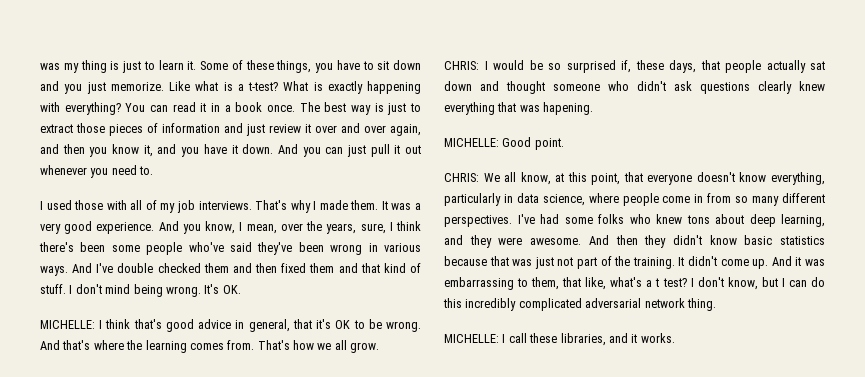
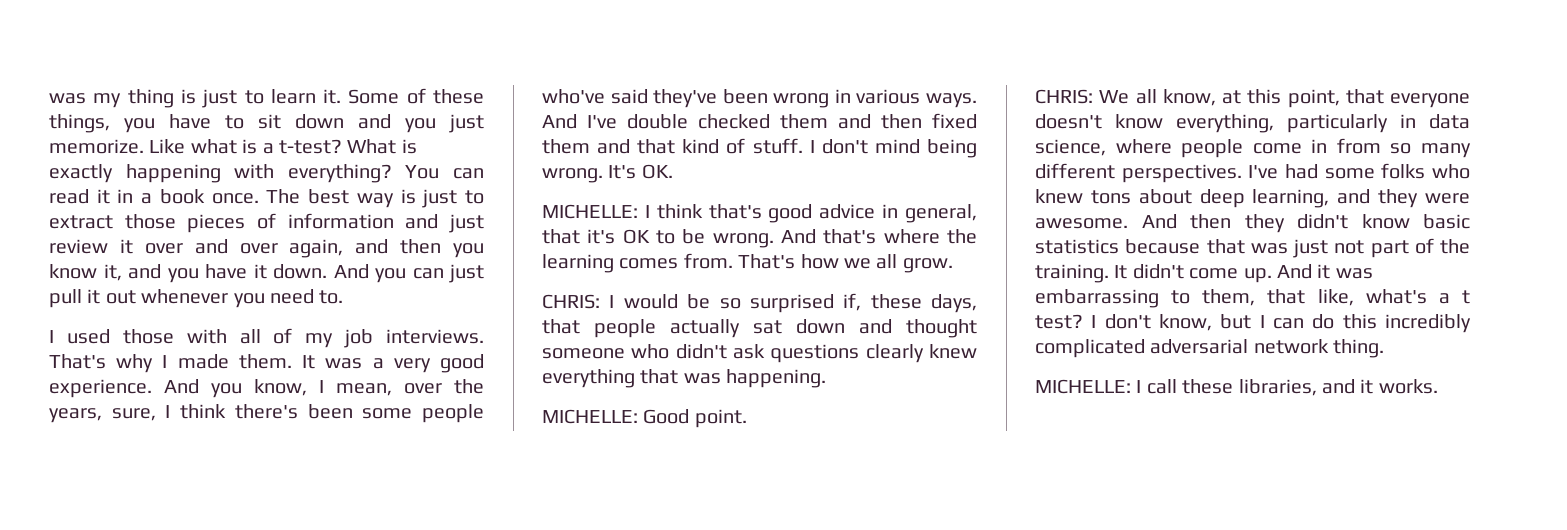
[543,102,594,115] hapening. -> [726,369,827,388] happening.

